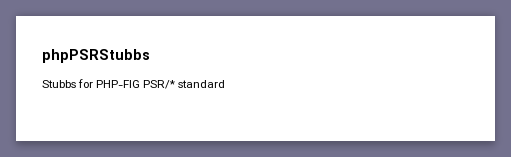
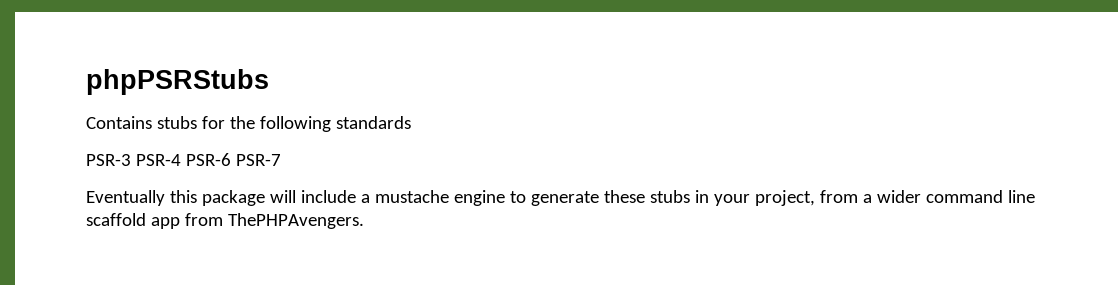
[42,49,150,63] [42,79,226,89] phpPSRStubbs // Stubbs for PHP-FIG PSR/* standard -> [86,69,269,95] [86,116,411,132] [86,153,281,166] [86,190,1035,206] [86,213,364,229] phpPSRStubs // Contains stubs for the following standards // PSR-3 PSR-4 PSR-6 PSR-7 // Eventually this package will include a mustache engine to generate these stubs in your project, from a wider command line scaffold app from ThePHPAvengers.

